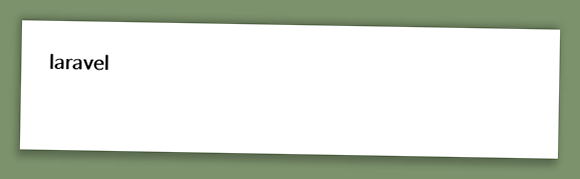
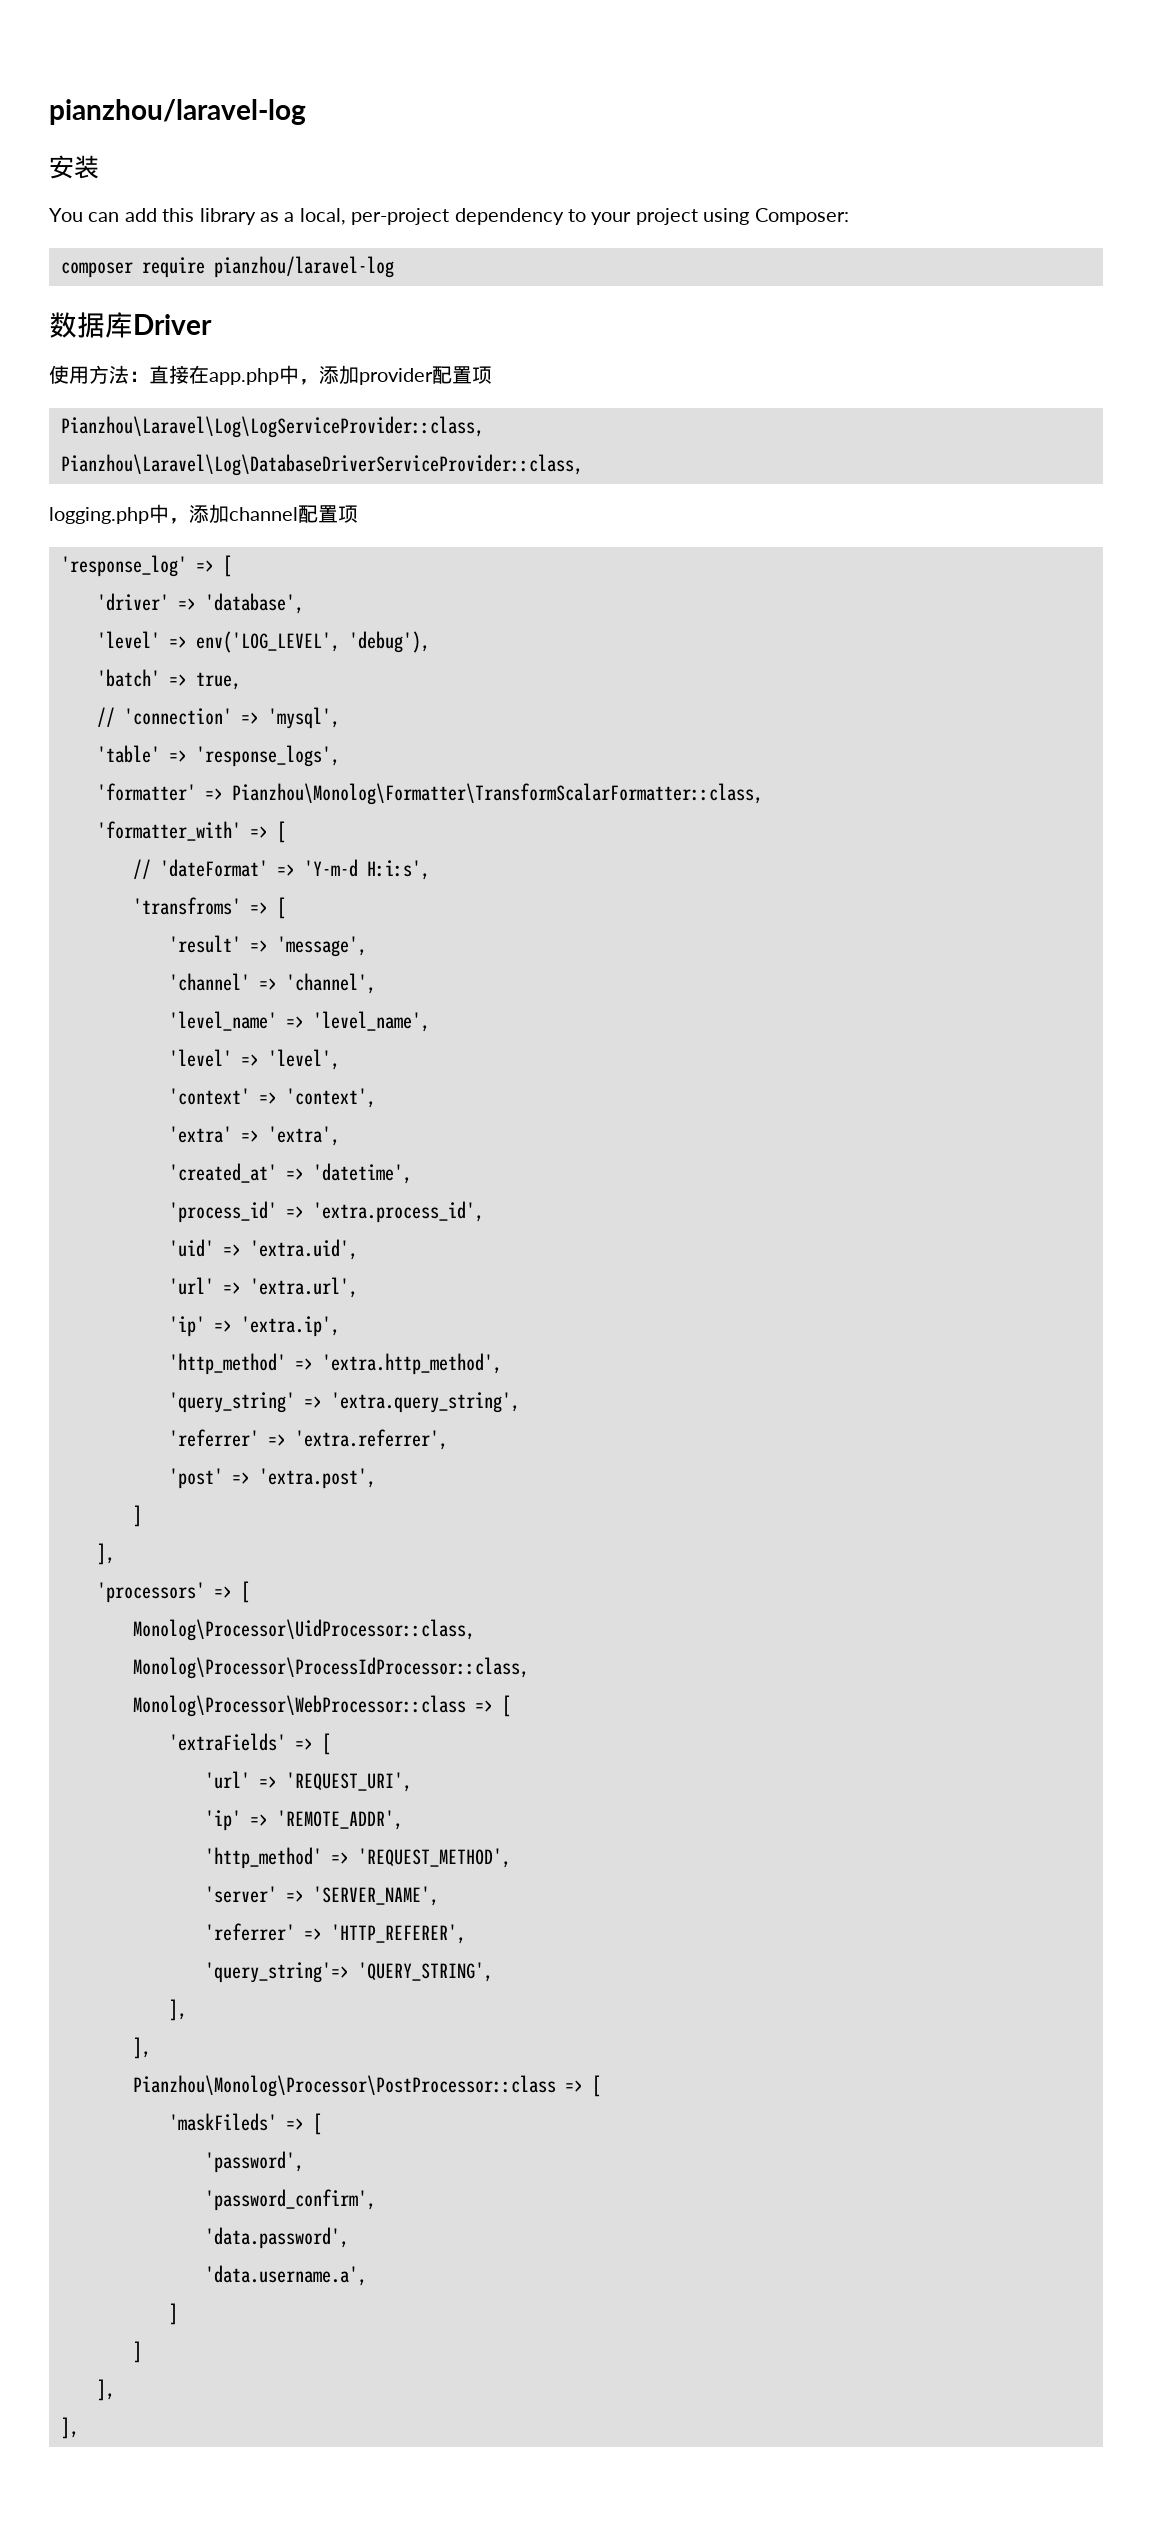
[49,53,110,71] laravel -> [49,99,306,125] [49,155,99,179] [49,208,849,225] [61,256,394,278] [49,312,212,338] [49,365,492,385] [61,416,484,438] [61,454,583,476] [49,504,358,524] [61,555,232,577] [97,593,304,614] [97,631,430,653] [97,669,241,690] [97,707,340,729] [97,745,340,767] [97,783,763,805] [97,821,286,843] [133,859,430,880] [133,897,286,919] [169,935,367,957] [169,973,376,994] [169,1011,430,1032] [169,1049,340,1070] [169,1088,376,1108] [169,1126,340,1146] [169,1163,412,1184] [169,1201,484,1223] [169,1239,358,1260] [169,1277,358,1298] [169,1316,340,1337] [169,1353,502,1375] [169,1392,520,1413] [169,1429,448,1450] [169,1468,376,1489] [133,1505,142,1527] [97,1543,115,1565] [97,1581,250,1603] [133,1619,475,1641] [133,1657,529,1679] [133,1695,511,1717] [169,1733,331,1755] [205,1771,412,1792] [205,1810,403,1831] [205,1847,511,1869] [205,1886,439,1906] [205,1923,466,1944] [205,1962,493,1983] [169,1999,187,2021] [133,2037,151,2059] [133,2075,601,2097] [169,2113,322,2135] [205,2151,304,2173] [205,2189,376,2211] [205,2227,349,2249] [205,2265,367,2286] [169,2303,178,2325] [133,2341,142,2363] [97,2379,115,2401] [61,2417,79,2439] pianzhou/laravel-log // 安装 // You can add this library as a local, per-project dependency to your project using Composer: // composer require pianzhou/laravel-log // 数据库Driver // 使用方法：直接在app.php中，添加provider配置项 // Pianzhou\Laravel\Log\LogServiceProvider::class, // Pianzhou\Laravel\Log\DatabaseDriverServiceProvider::class, // logging.php中，添加channel配置项 // 'response_log' => [ // 'driver' => 'database', // 'level' => env('LOG_LEVEL', 'debug'), // 'batch' => true, // // 'connection' => 'mysql', // 'table' => 'response_logs', // 'formatter' => Pianzhou\Monolog\Formatter\TransformScalarFormatter::class, // 'formatter_with' => [ // // 'dateFormat' => 'Y-m-d H:i:s', // 'transfroms' => [ // 'result' => 'message', // 'channel' => 'channel', // 'level_name' => 'level_name', // 'level' => 'level', // 'context' => 'context', // 'extra' => 'extra', // 'created_at' => 'datetime', // 'process_id' => 'extra.process_id', // 'uid' => 'extra.uid', // 'url' => 'extra.url', // 'ip' => 'extra.ip', // 'http_method' => 'extra.http_method', // 'query_string' => 'extra.query_string', // 'referrer' => 'extra.referrer', // 'post' => 'extra.post', // ] // ], // 'processors' => [ // Monolog\Processor\UidProcessor::class, // Monolog\Processor\ProcessIdProcessor::class, // Monolog\Processor\WebProcessor::class => [ // 'extraFields' => [ // 'url' => 'REQUEST_URI', // 'ip' => 'REMOTE_ADDR', // 'http_method' => 'REQUEST_METHOD', // 'server' => 'SERVER_NAME', // 'referrer' => 'HTTP_REFERER', // 'query_string'=> 'QUERY_STRING', // ], // ], // Pianzhou\Monolog\Processor\PostProcessor::class => [ // 'maskFileds' => [ // 'password', // 'password_confirm', // 'data.password', // 'data.username.a', // ] // ] // ], // ],

